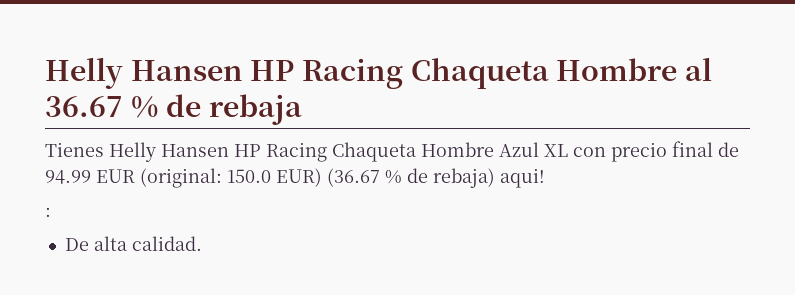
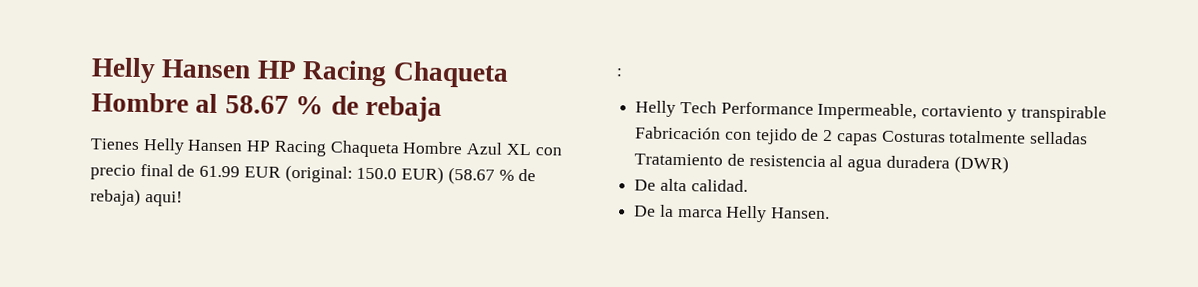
[45,96,123,117] 36.67 -> [224,95,289,114] 58.67
[45,170,91,184] 94.99 -> [199,165,241,178] 61.99
[327,168,380,187] (36.67 -> [447,167,495,185] (58.67
[64,236,202,251] De alta calidad. -> [635,100,1107,123] [635,126,1089,146] [634,153,1009,174] [634,178,748,192] [634,204,831,223] Helly Tech Performance Impermeable, cortaviento y transpirable Fabricación con tejido de 2 capas Costuras totalmente selladas Tratamiento de resistencia al agua duradera (DWR) // De alta calidad. // De la marca Helly Hansen.

